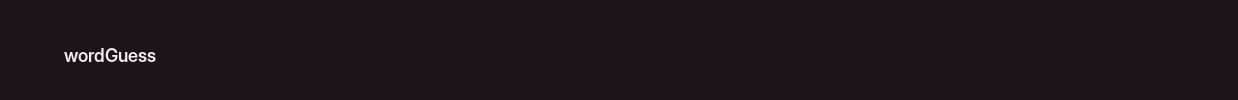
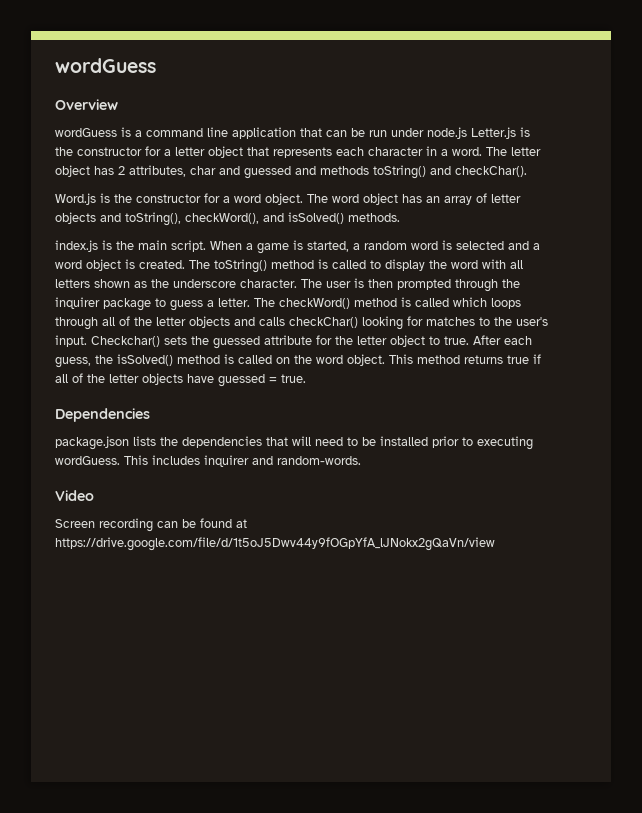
[64,48,156,62] wordGuess -> [55,58,156,73] [55,99,118,110] [55,127,530,139] [55,146,541,158] [55,165,527,179] [55,193,521,205] [55,212,400,226] [55,240,540,254] [55,259,523,273] [55,278,520,292] [55,297,521,311] [55,316,548,330] [55,335,532,349] [55,354,541,368] [55,373,306,387] [55,408,150,422] [55,436,533,450] [55,455,361,467] [55,490,94,501] [55,518,247,532] [55,537,495,551] wordGuess // Overview // wordGuess is a command line application that can be run under node.js Letter.js is the constructor for a letter object that represents each character in a word. The letter object has 2 attributes, char and guessed and methods toString() and checkChar(). // Word.js is the constructor for a word object. The word object has an array of letter objects and toString(), checkWord(), and isSolved() methods. // index.js is the main script. When a game is started, a random word is selected and a word object is created. The toString() method is called to display the word with all letters shown as the underscore character. The user is then prompted through the inquirer package to guess a letter. The checkWord() method is called which loops through all of the letter objects and calls checkChar() looking for matches to the user's input. Checkchar() sets the guessed attribute for the letter object to true. After each guess, the isSolved() method is called on the word object. This method returns true if all of the letter objects have guessed = true. // Dependencies // package.json lists the dependencies that will need to be installed prior to executing wordGuess. This includes inquirer and random-words. // Video // Screen recording can be found at https://drive.google.com/file/d/1t5oJ5Dwv44y9fOGpYfA_lJNokx2gQaVn/view

